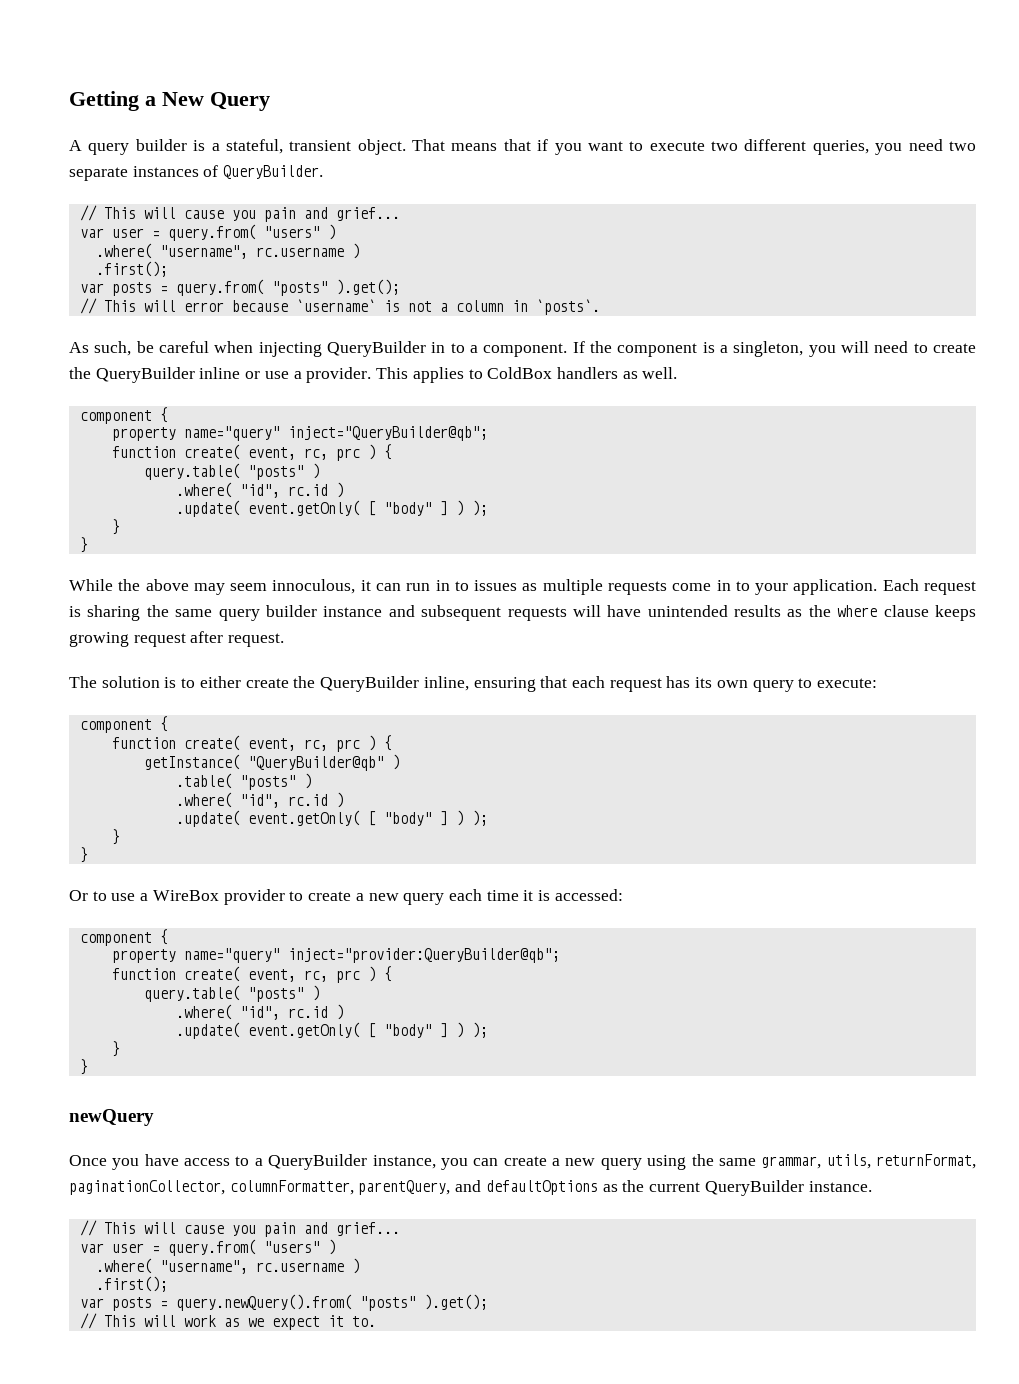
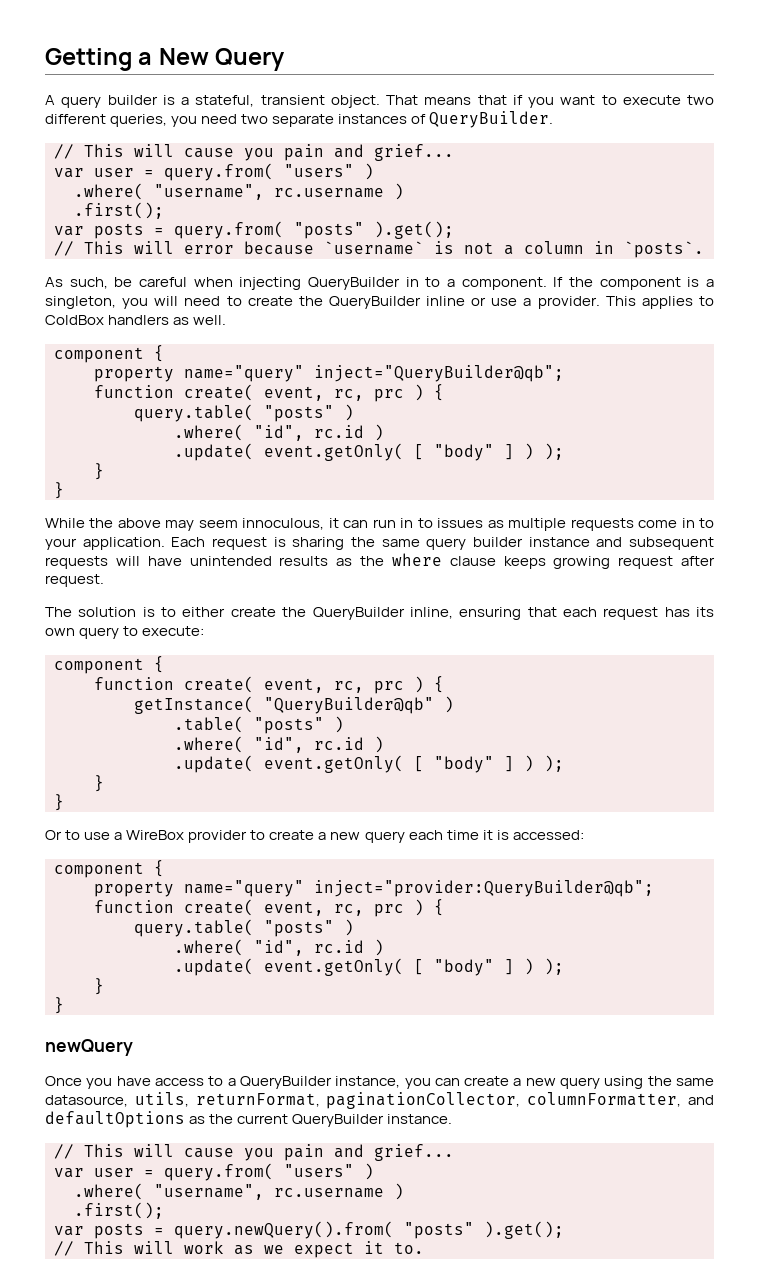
[761,1156,822,1169] grammar, -> [45,1095,128,1107] datasource,
[358,1180,451,1195] parentQuery, -> (682, 1099) none

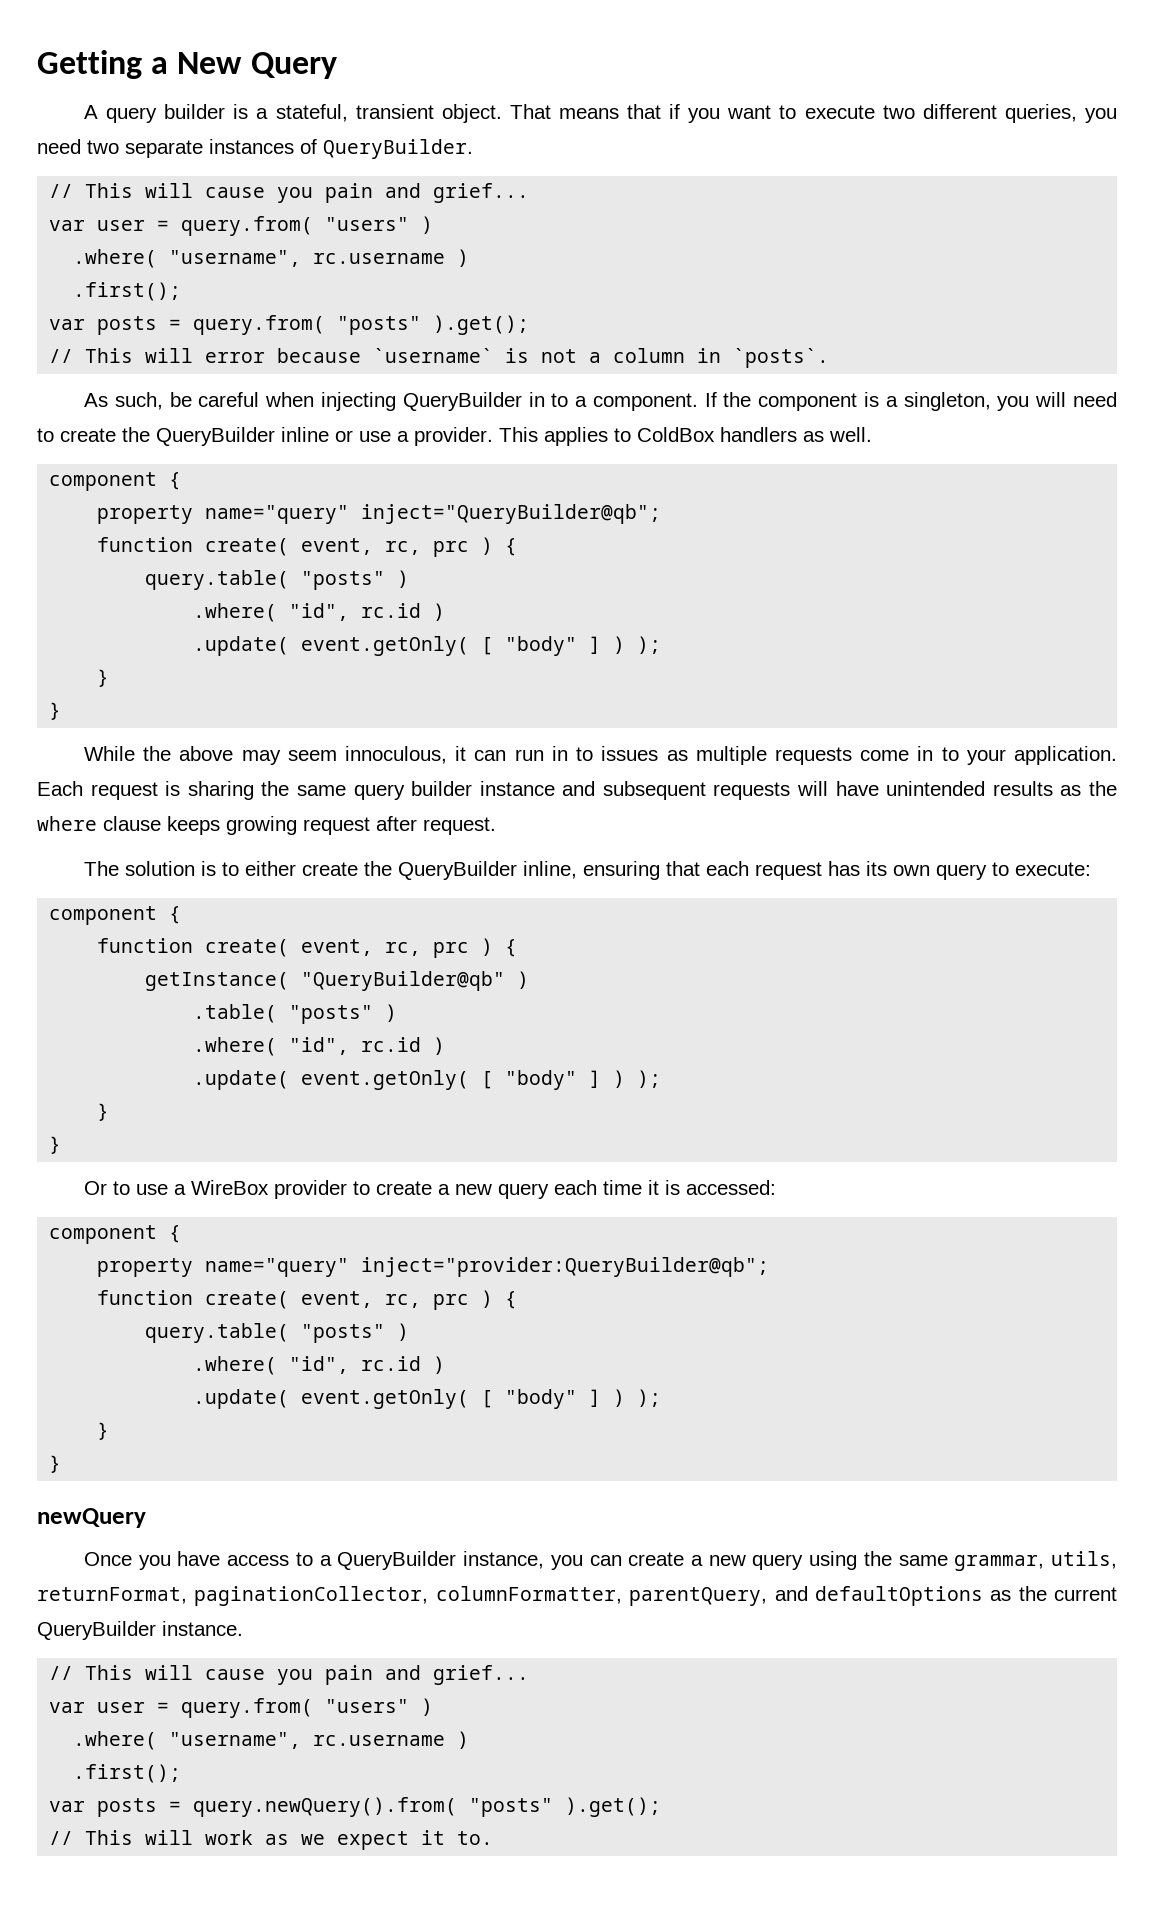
[45,1095,128,1107] datasource, -> [954,1555,1045,1571] grammar,
(682, 1099) none -> [629,1587,768,1606] parentQuery,

